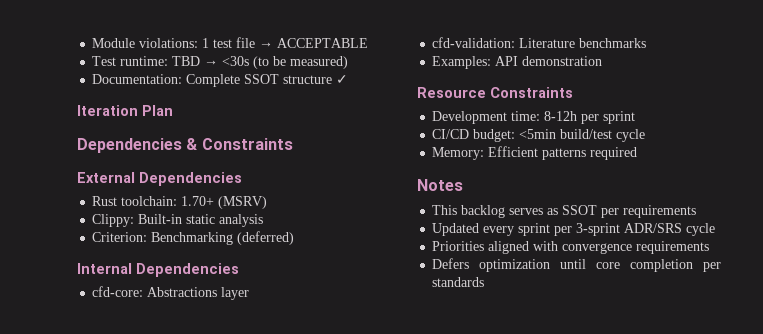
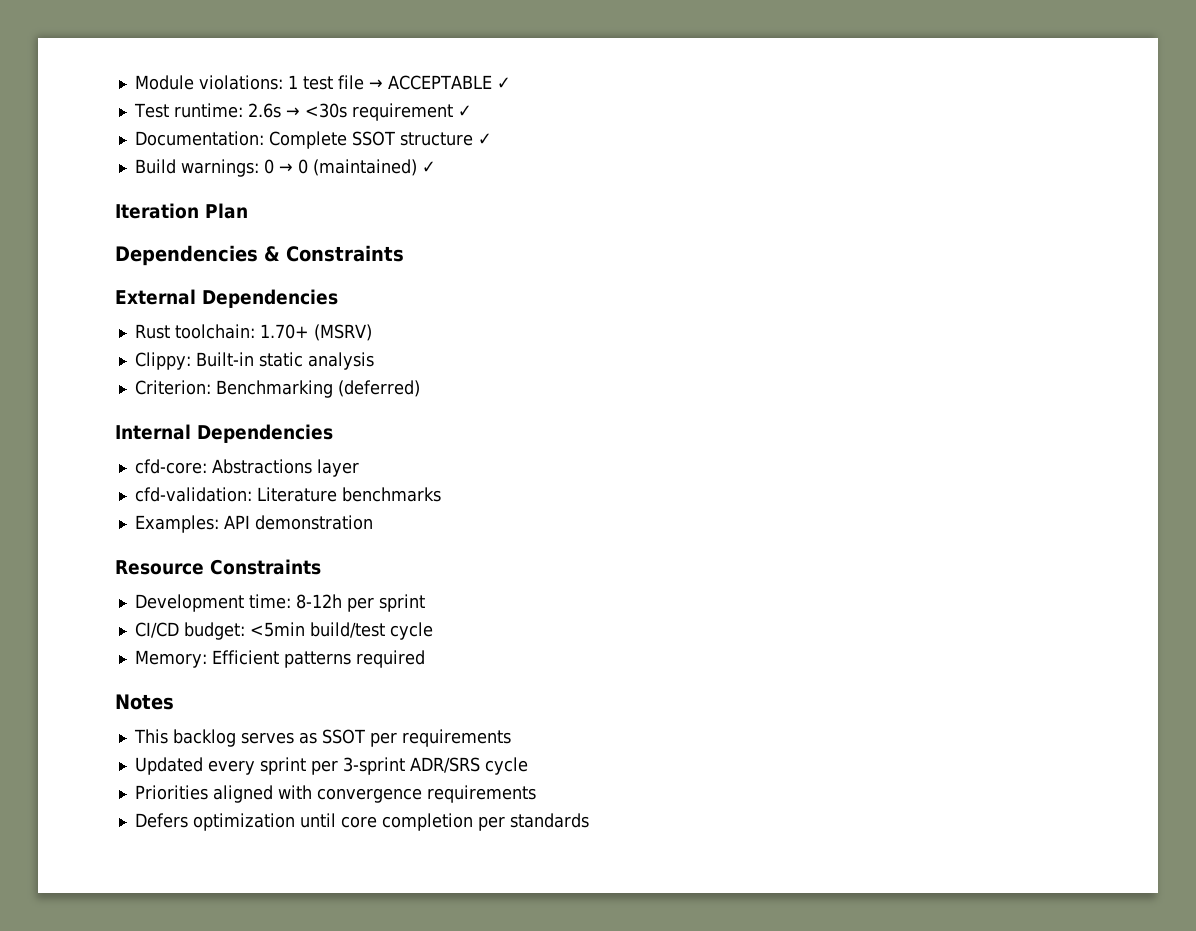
(369, 43) none -> [496,77,511,89] ✓
[172,56,201,66] TBD -> [247,103,281,118] 2.6s
[253,56,349,69] (to be measured) -> [351,103,472,121] requirement ✓
(349, 79) none -> [134,159,436,177] // Build warnings: 0 → 0 (maintained) ✓

